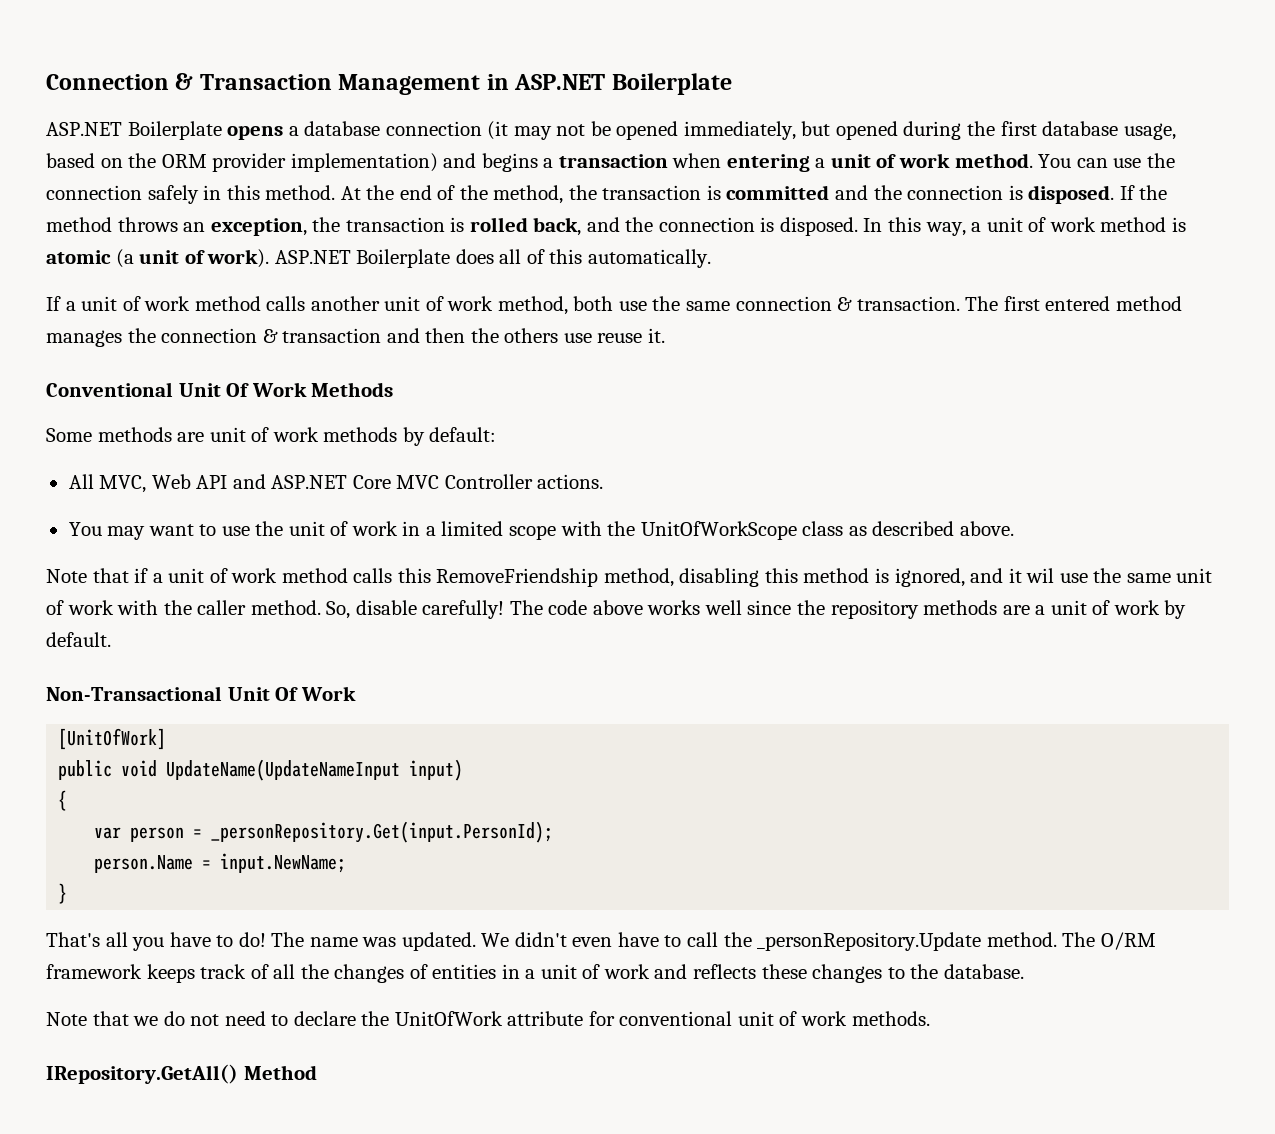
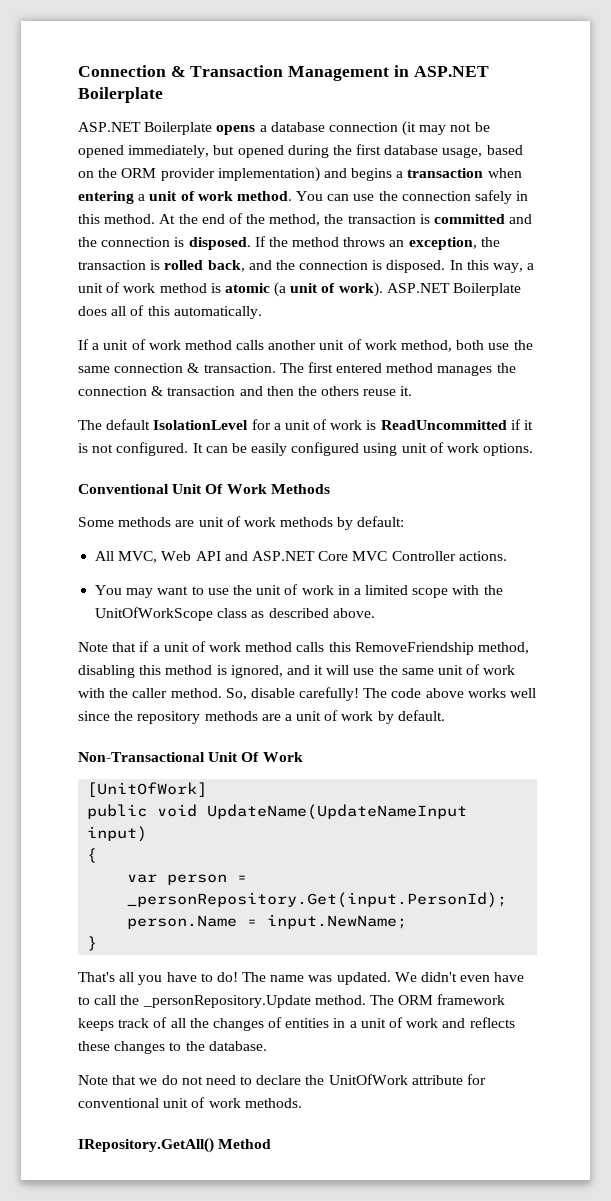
[563,333,592,343] use -> (360, 391) none
(665, 335) none -> [78,419,534,430] [78,442,534,456] // The default IsolationLevel for a unit of work is ReadUncommitted if it is not configured. It can be easily configured using unit of work options.
[1026,568,1055,583] wil -> [326,665,350,675] will
[1100,932,1156,950] O/RM -> [398,995,434,1005] ORM

